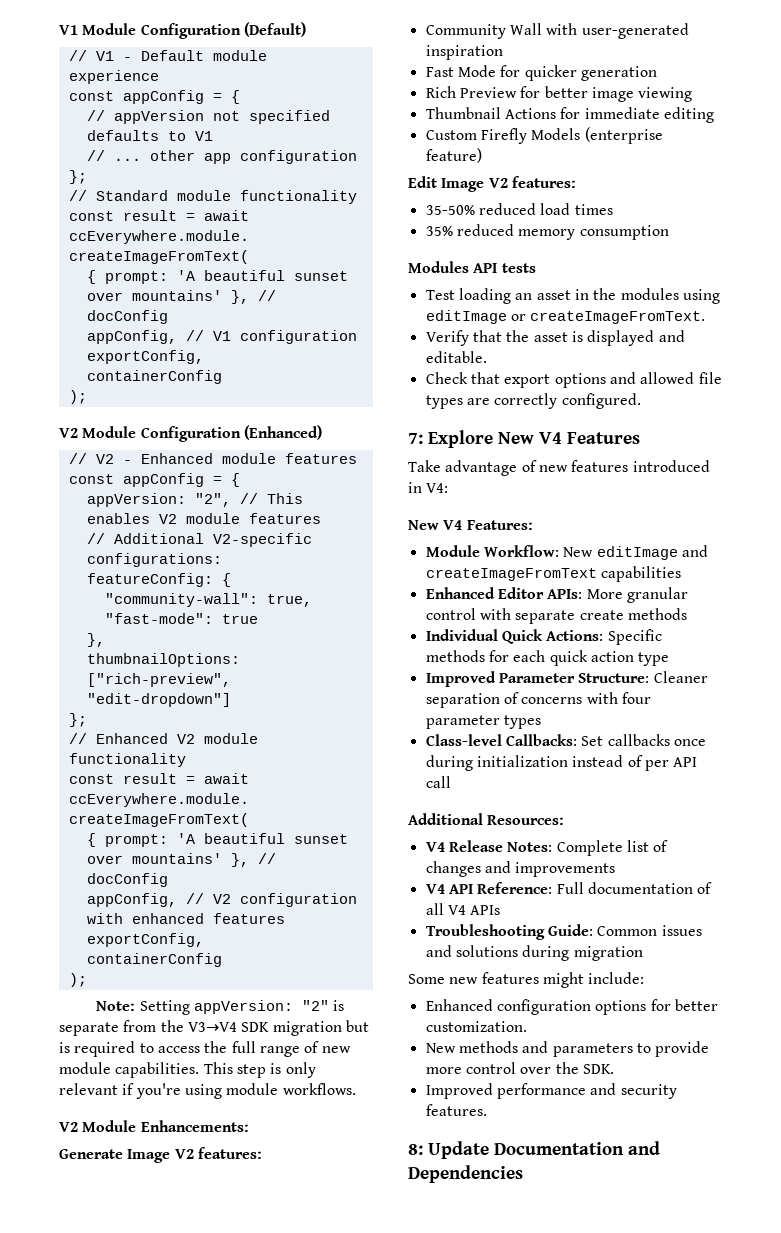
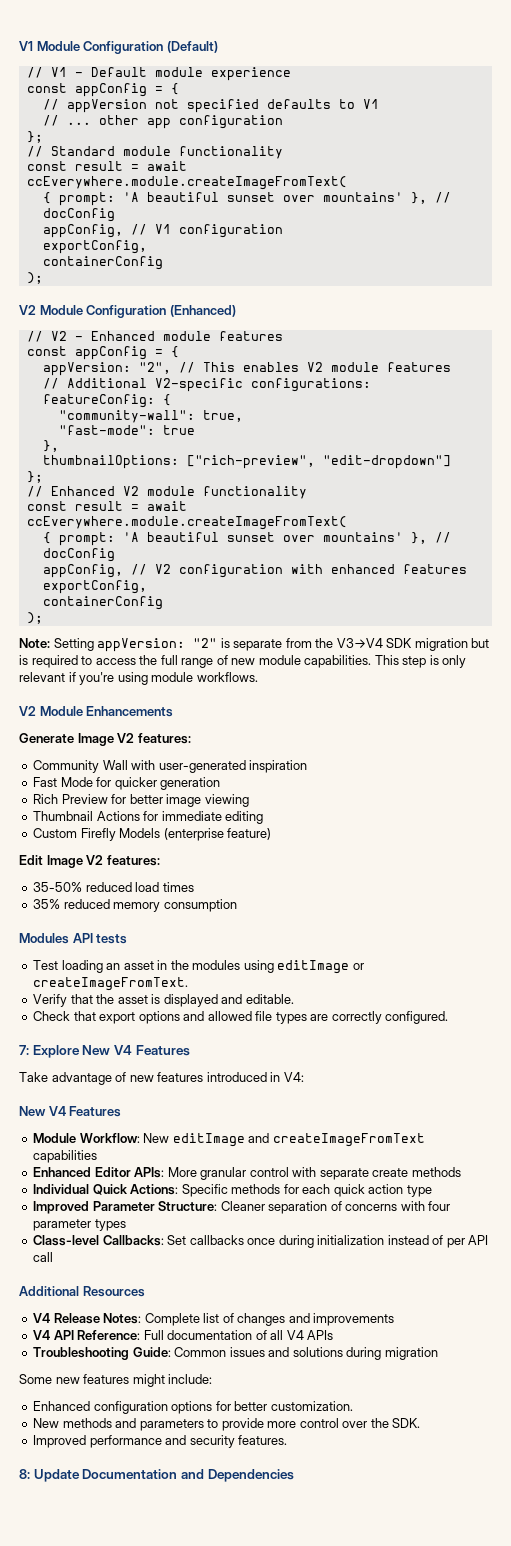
[140,1120,249,1132] Enhancements: -> [86,706,174,717] Enhancements
[466,520,533,530] Features: -> [69,1106,122,1117] Features
[487,815,565,825] Resources: -> [82,1286,145,1297] Resources

